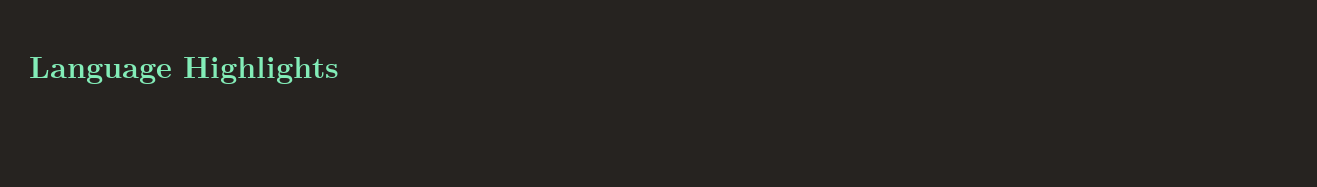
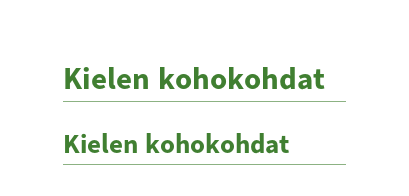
[29,57,339,84] Language Highlights -> [63,67,326,90] [63,133,290,154] Kielen kohokohdat // Kielen kohokohdat

